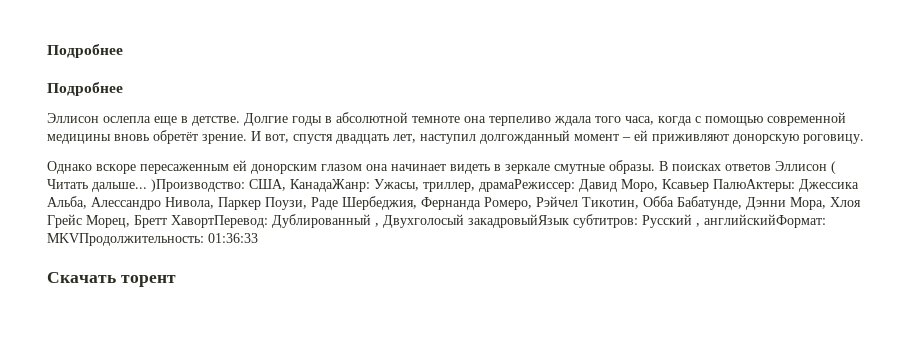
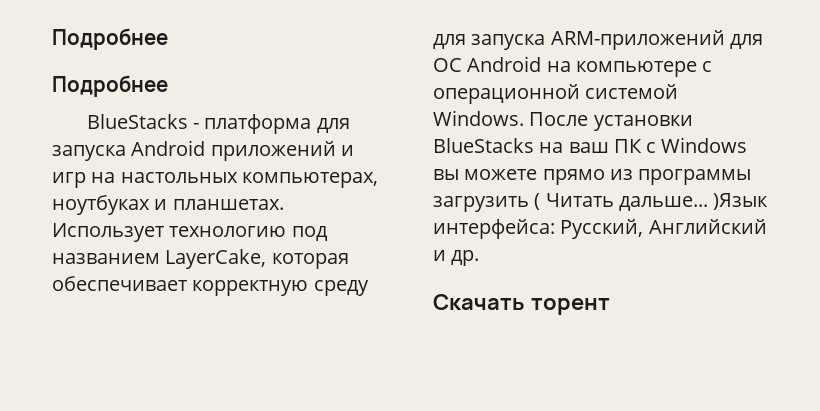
[47,112,846,126] [47,130,864,144] [47,160,836,174] [47,179,859,192] [47,196,861,210] [47,214,826,228] [47,233,258,246] Эллисон ослепла еще в детстве. Долгие годы в абсолютной темноте она терпеливо ждала того часа, когда с помощью современной медицины вновь обретёт зрение. И вот, спустя двадцать лет, наступил долгожданный момент – ей приживляют донорскую роговицу. // Однако вскоре пересаженным ей донорским глазом она начинает видеть в зеркале смутные образы. В поисках ответов Эллисон ( Читать дальше... )Производство: США, КанадаЖанр: Ужасы, триллер, драмаРежиссер: Давид Моро, Ксавьер ПалюАктеры: Джессика Альба, Алессандро Нивола, Паркер Поузи, Раде Шербеджия, Фернанда Ромеро, Рэйчел Тикотин, Обба Бабатунде, Дэнни Мора, Хлоя Грейс Морец, Бретт ХавортПеревод: Дублированный , Двухголосый закадровыйЯзык субтитров: Русский , английскийФормат: MKVПродолжительность: 01:36:33 -> [86,114,350,134] [52,140,354,161] [52,172,378,188] [52,195,284,215] [52,223,328,242] [52,249,349,269] [52,276,369,296] [433,30,763,50] [433,56,713,77] [433,84,679,104] [433,110,693,131] [433,137,748,153] [433,169,752,185] [433,193,769,212] [433,219,767,239] [433,250,480,266] BlueStacks - платформа для запуска Android приложений и игр на настольных компьютерах, ноутбуках и планшетах. Использует технологию под названием LayerCake, которая обеспечивает корректную среду для запуска ARM-приложений для ОС Android на компьютере с операционной системой Windows. После установки BlueStacks на ваш ПК с Windows вы можете прямо из программы загрузить ( Читать дальше... )Язык интерфейса: Русский, Английский и др.

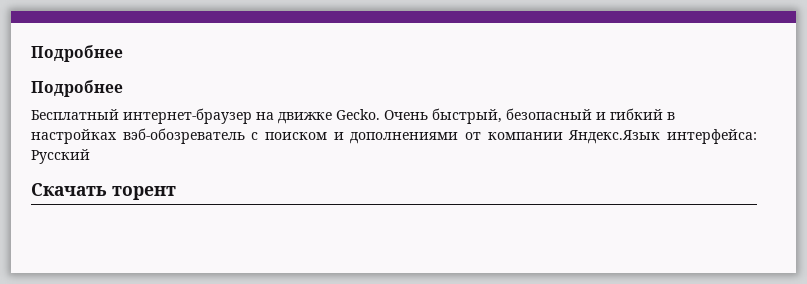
[86,114,350,134] [52,140,354,161] [52,172,378,188] [52,195,284,215] [52,223,328,242] [52,249,349,269] [52,276,369,296] [433,30,763,50] [433,56,713,77] [433,84,679,104] [433,110,693,131] [433,137,748,153] [433,169,752,185] [433,193,769,212] [433,219,767,239] [433,250,480,266] BlueStacks - платформа для запуска Android приложений и игр на настольных компьютерах, ноутбуках и планшетах. Использует технологию под названием LayerCake, которая обеспечивает корректную среду для запуска ARM-приложений для ОС Android на компьютере с операционной системой Windows. После установки BlueStacks на ваш ПК с Windows вы можете прямо из программы загрузить ( Читать дальше... )Язык интерфейса: Русский, Английский и др. -> [31,108,675,124] [31,128,757,144] [31,149,90,164] Бесплатный интернет-браузер на движке Gecko. Очень быстрый, безопасный и гибкий в настройках вэб-обозреватель с поиском и дополнениями от компании Яндекс.Язык интерфейса: Русский

